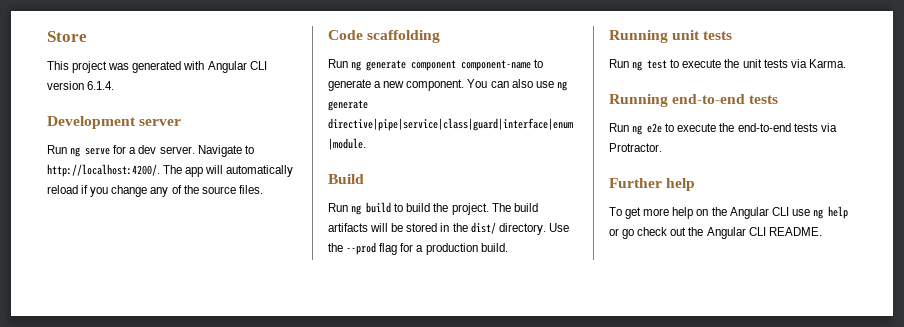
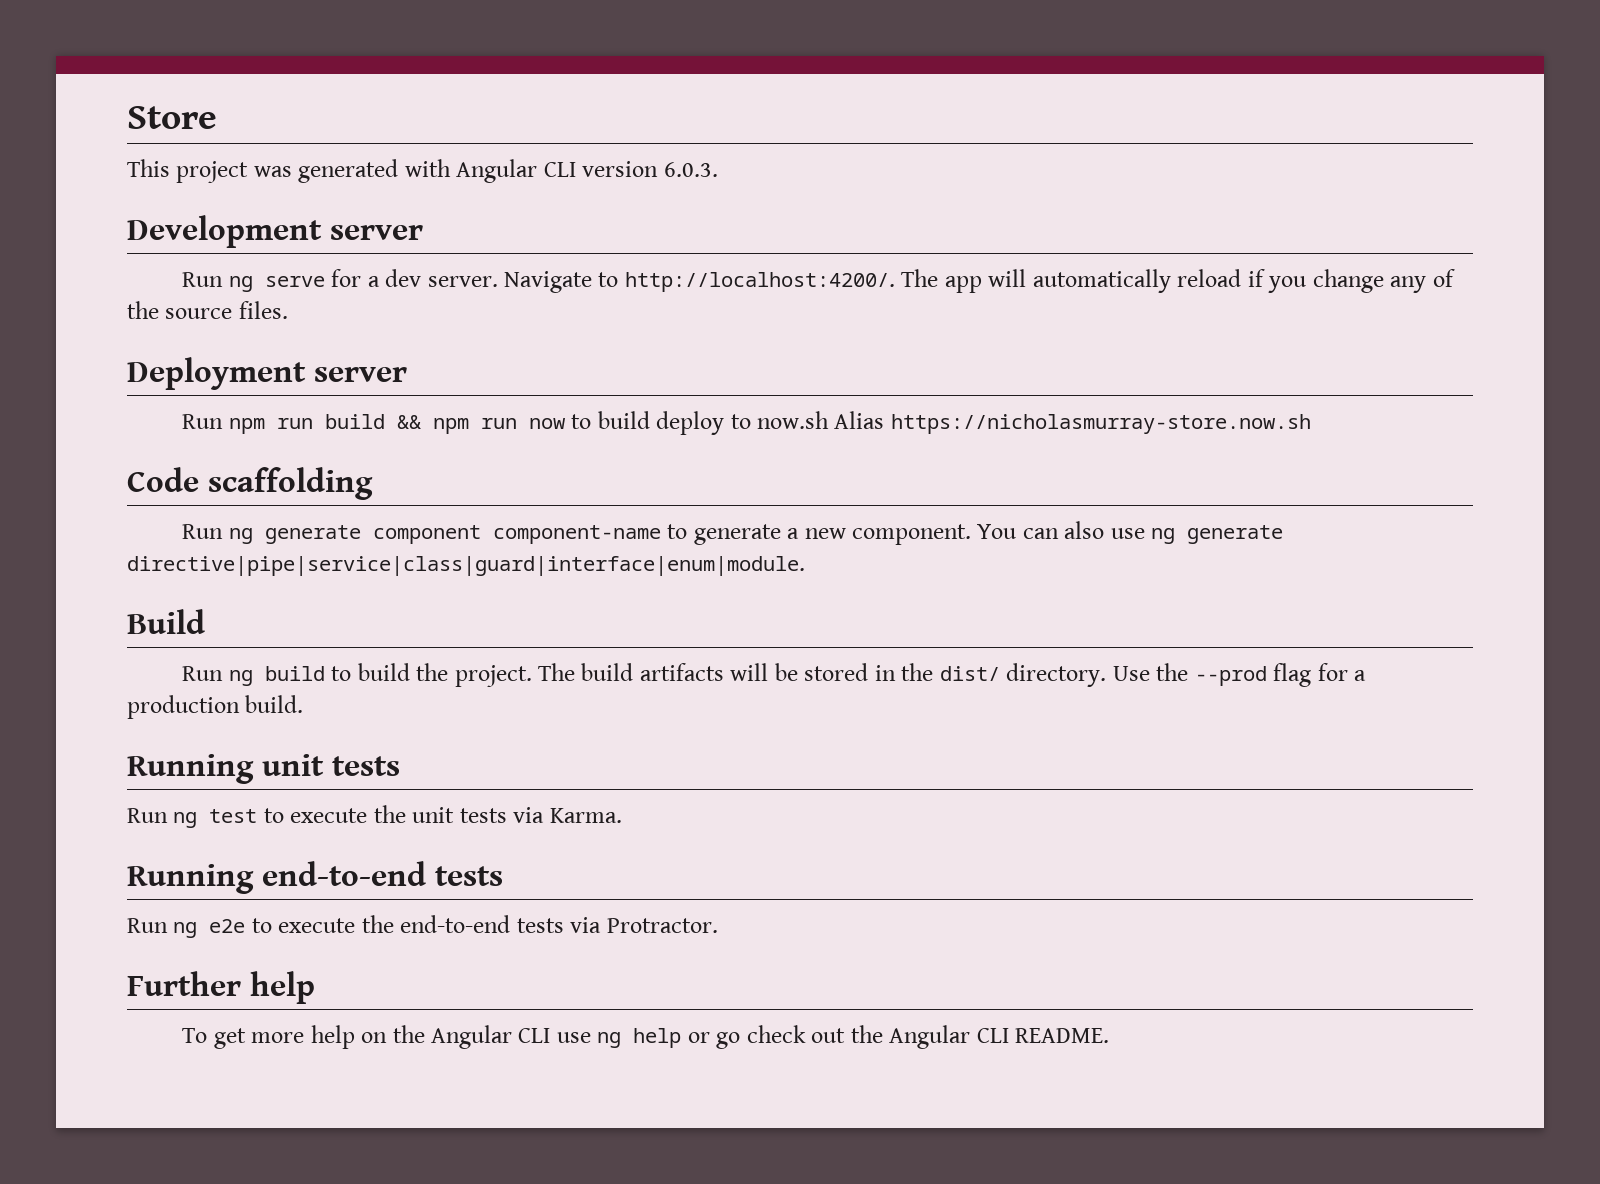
[87,81,115,90] 6.1.4. -> [663,162,718,177] 6.0.3.
(263, 189) none -> [127,357,407,390] [182,411,1311,435] // Deployment server // Run npm run build && npm run now to build deploy to now.sh Alias https://nicholasmurray-store.now.sh

